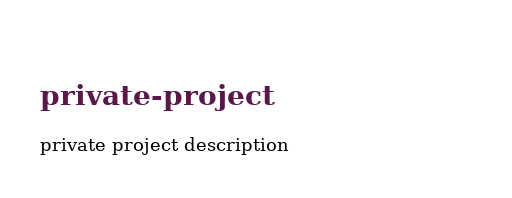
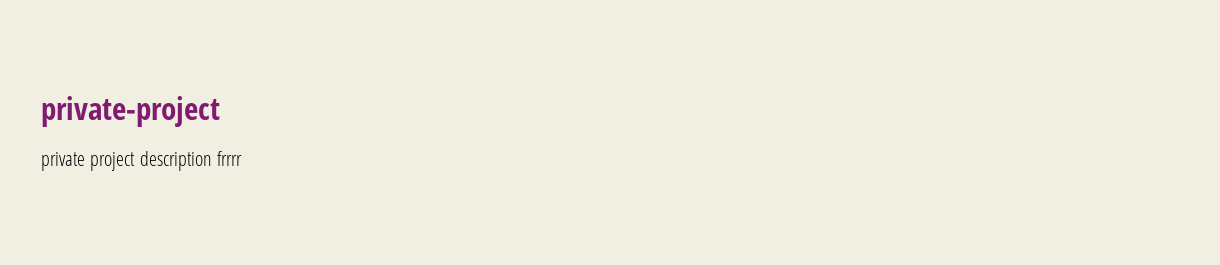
(289, 146) none -> [216,151,242,166] frrrr

